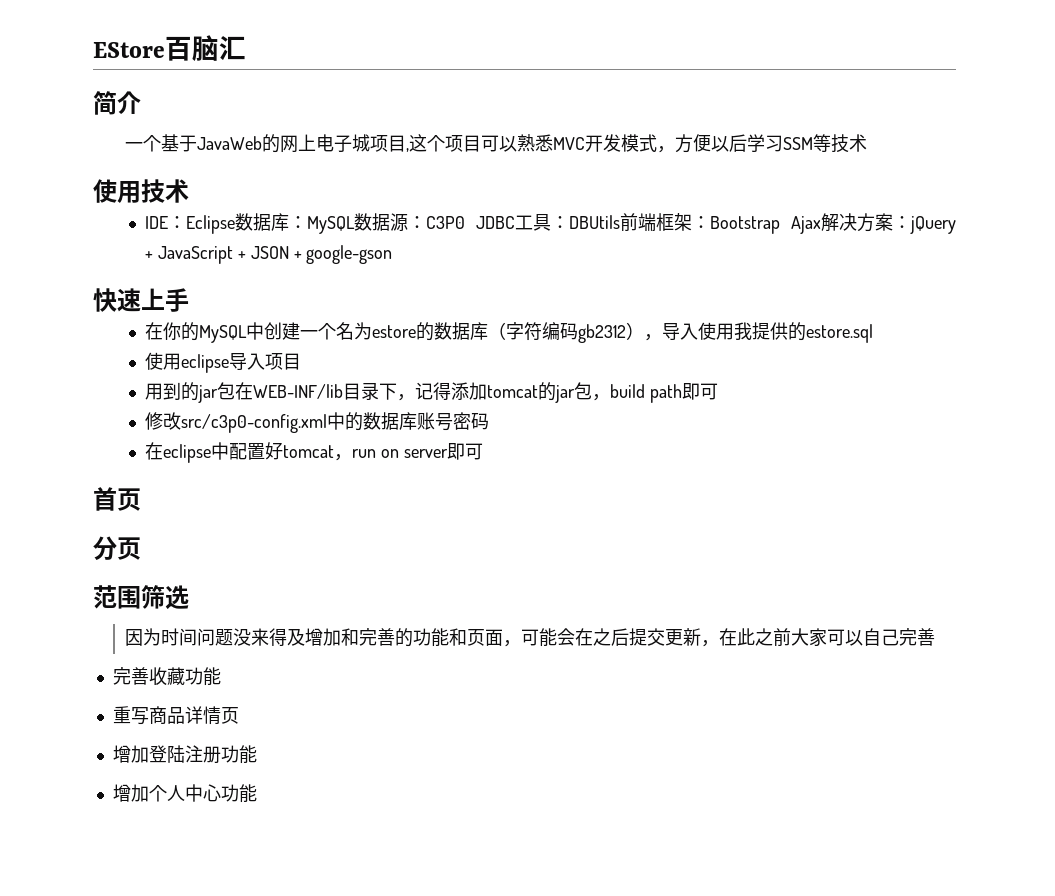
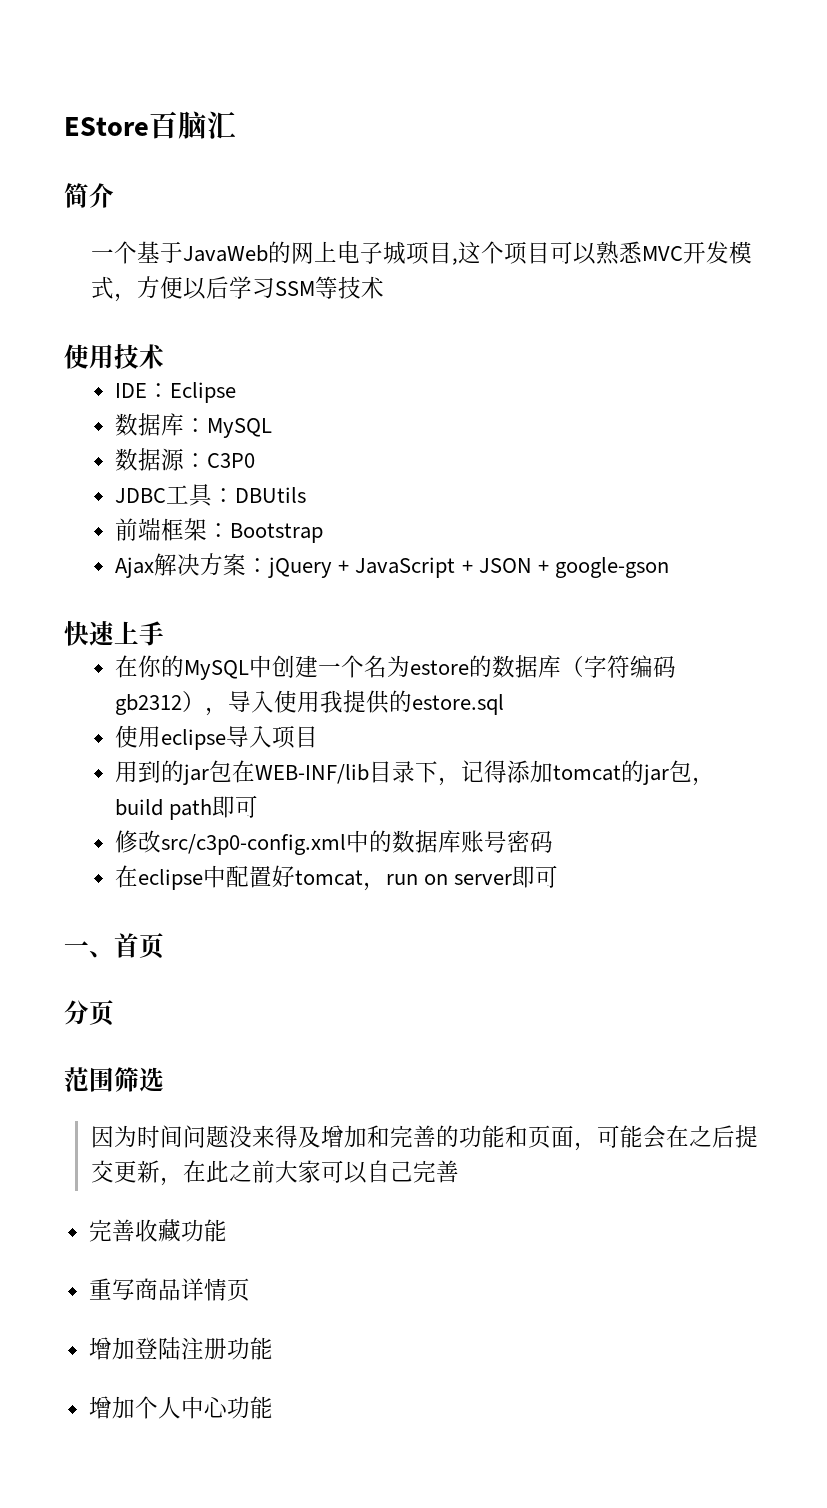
(236, 224) none -> (237, 392) //
(356, 225) none -> (273, 428) //
(466, 222) none -> (256, 460) //
(621, 222) none -> (307, 495) //
(781, 225) none -> (324, 533) //
(483, 451) none -> [64,941,114,958] 一、

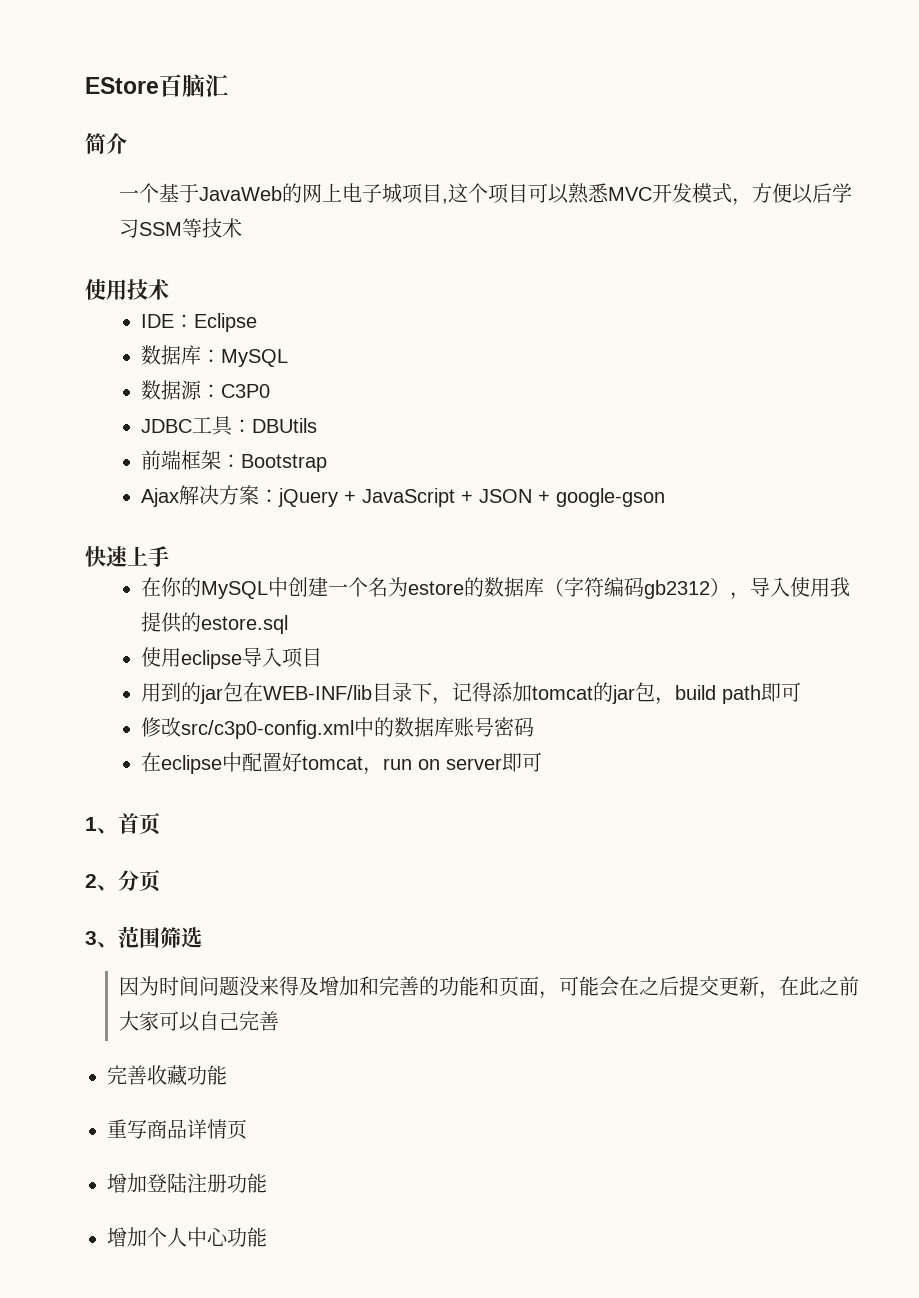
[64,941,89,955] 一 -> [85,817,97,831] 1
(164, 946) none -> [85,874,118,891] 2、
(114, 1013) none -> [85,931,118,948] 3、

